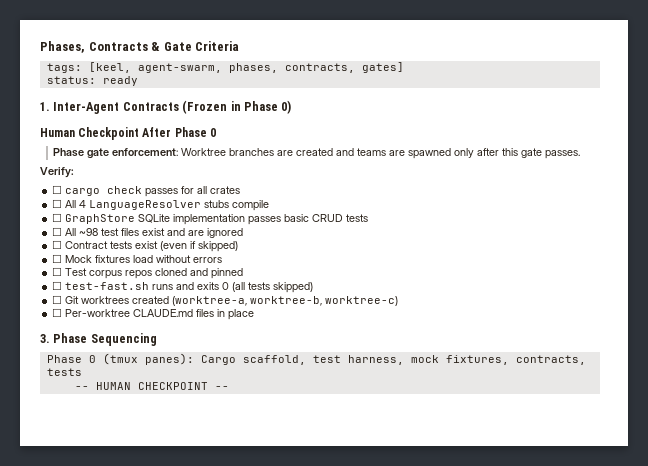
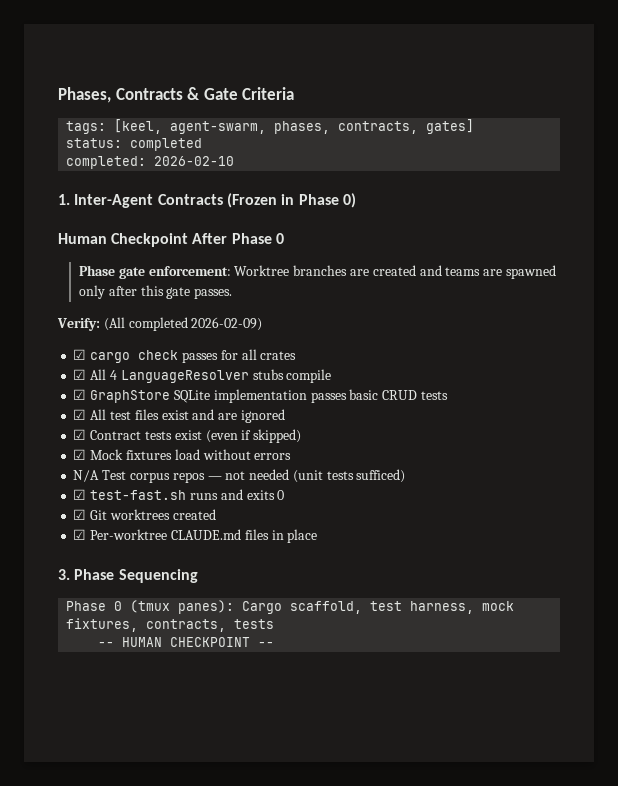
[102,76,138,86] ready -> [130,138,203,151] [66,156,235,169] completed // completed: 2026-02-10
[52,185,63,194] // ☐ -> [103,317,263,331] [73,349,87,360] (All completed 2026-02-09) // ☑
[52,199,63,208] ☐ -> [73,369,87,380] ☑
[52,213,63,222] ☐ -> [73,389,87,400] ☑
[52,227,99,236] ☐ All ~98 -> [73,409,107,420] ☑ All
[52,240,63,249] ☐ -> [73,429,87,440] ☑
[52,254,63,263] ☐ -> [73,449,87,460] ☑
[52,267,63,276] ☐ -> [73,470,100,482] N/A
[155,268,244,279] [52,281,63,290] cloned and pinned // ☐ -> [207,469,406,483] [73,489,87,500] — not needed (unit tests sufficed) // ☑
[232,282,314,293] [52,295,63,304] (all tests skipped) // ☐ -> [73,509,87,520] // ☑
[172,296,399,306] [52,308,63,317] (worktree-a, worktree-b, worktree-c) // ☐ -> [73,529,87,540] // ☑

